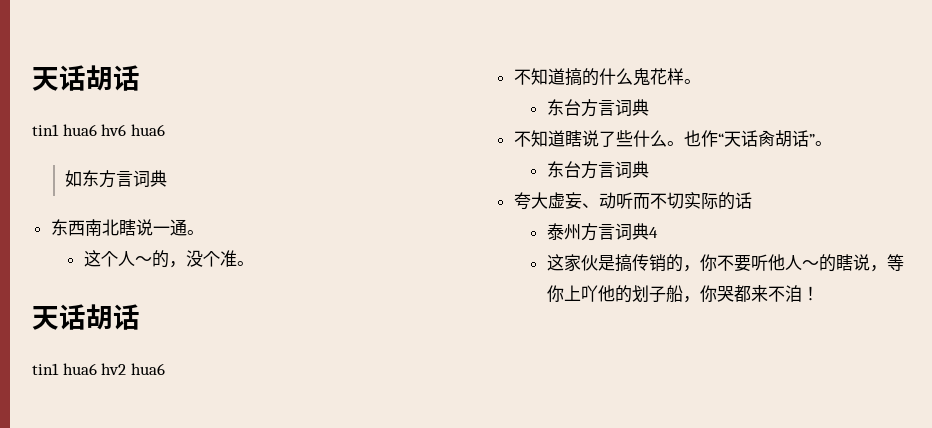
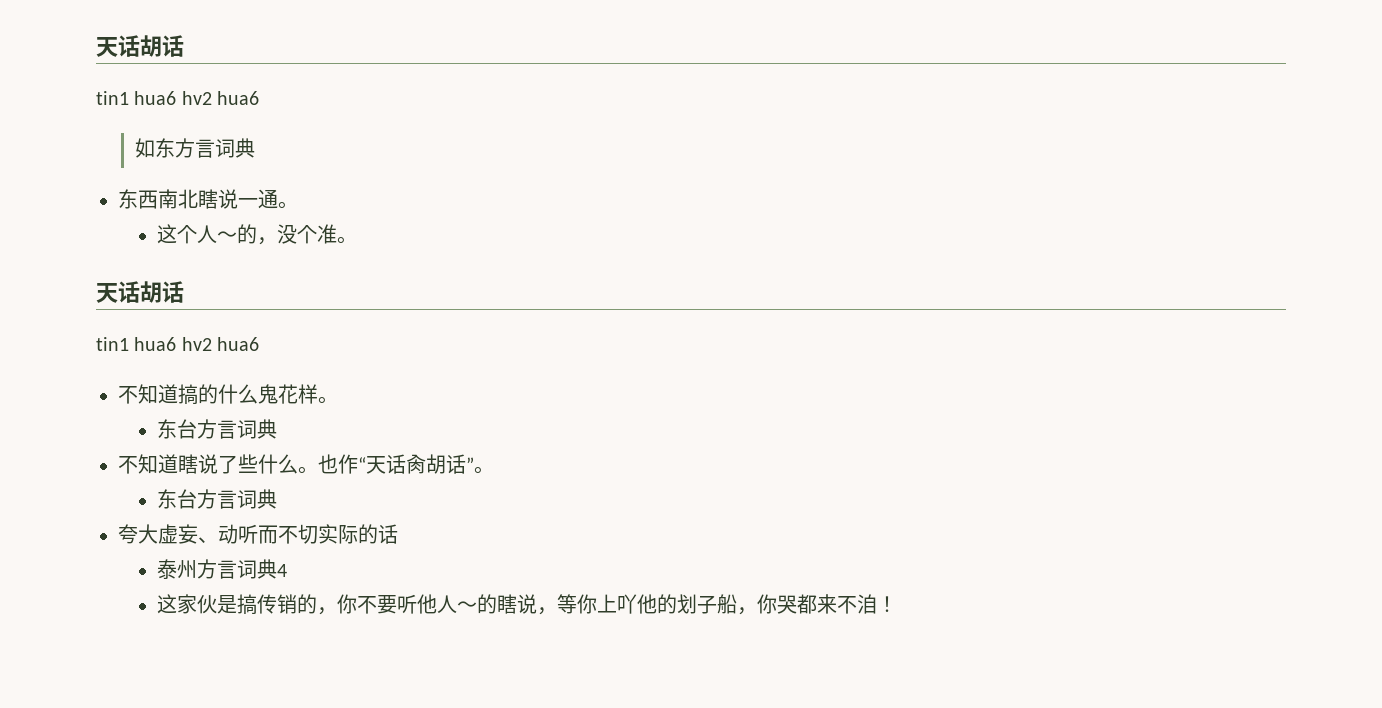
[32,65,140,91] [32,124,127,136] 天话胡话 // tin1 hua6 hv6 -> [96,35,184,57] [96,91,212,105] 天话胡话 // tin1 hua6 hv2

